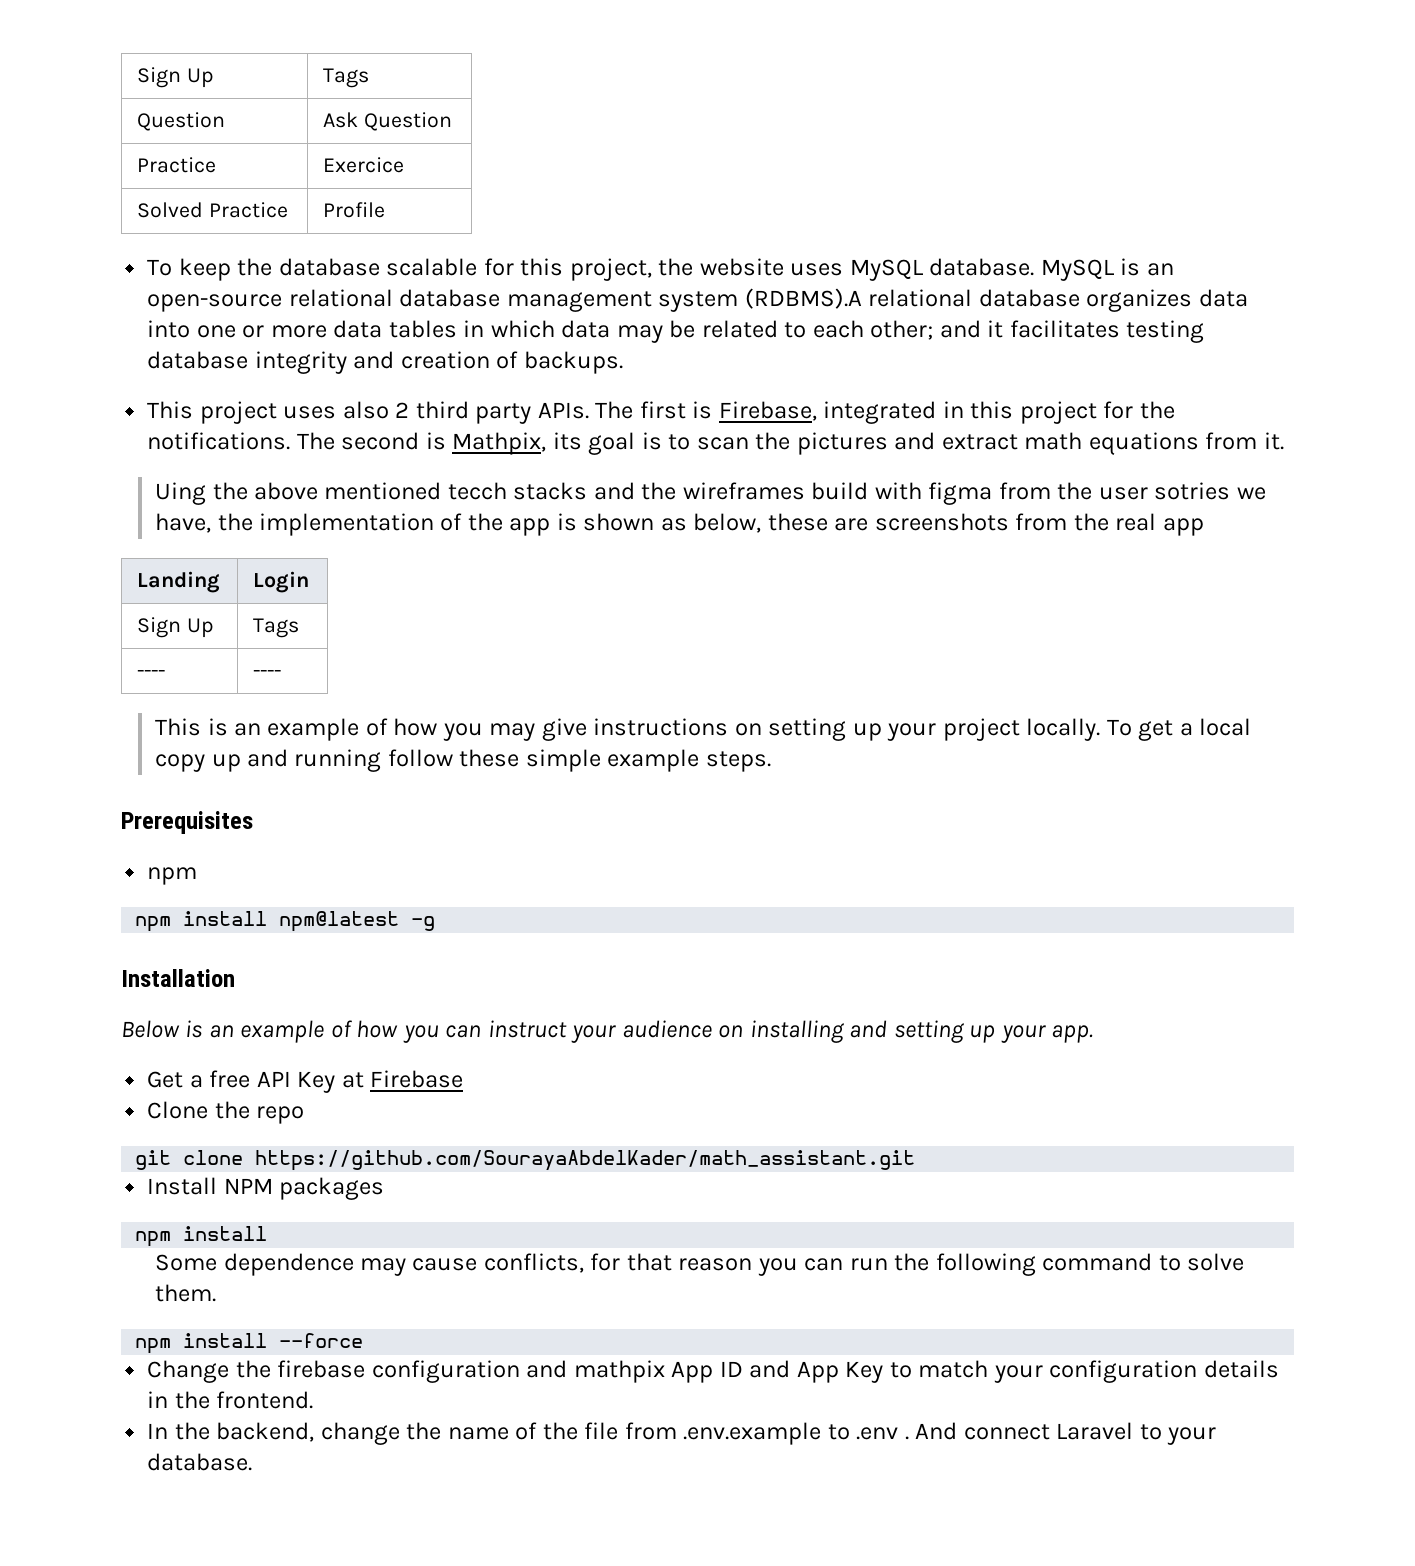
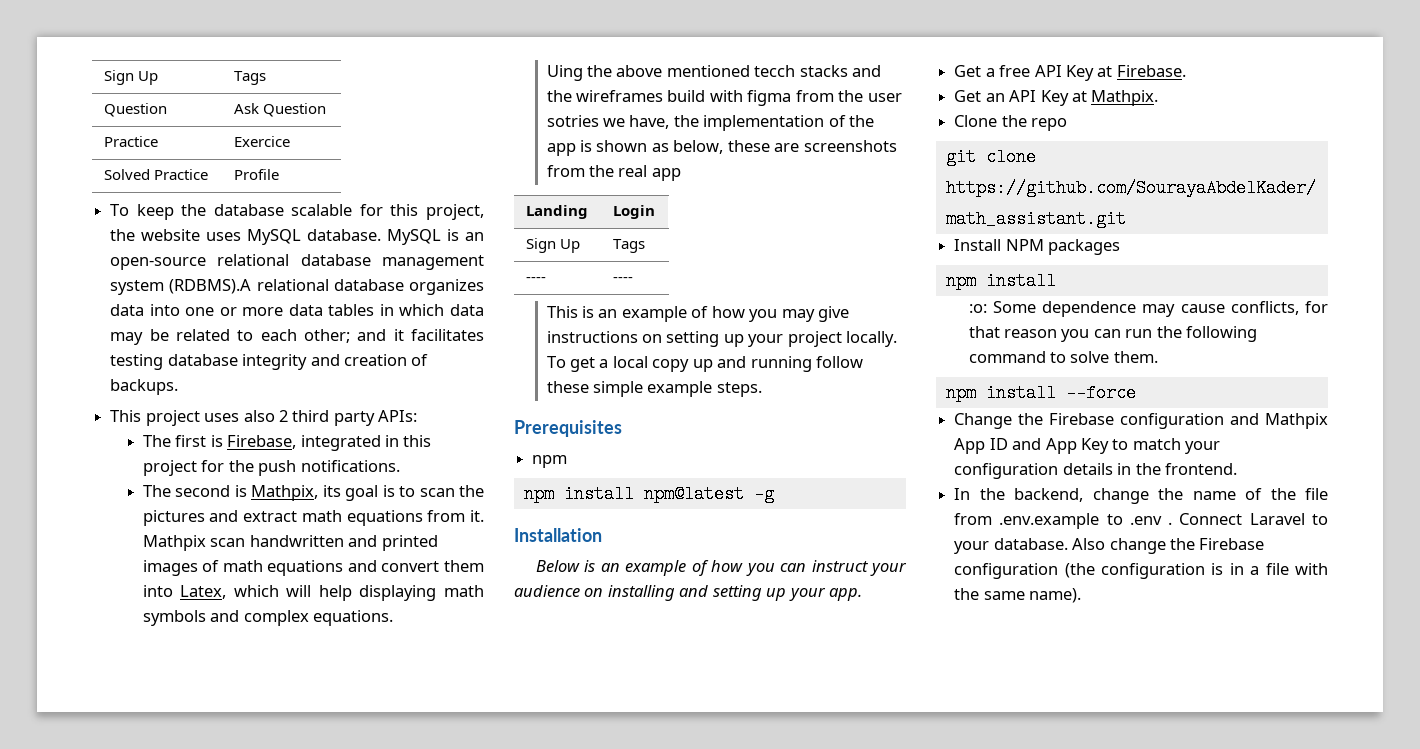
[537,402,589,419] APIs. -> [378,410,418,422] APIs: //
(1175, 410) none -> [258,460,297,476] push
(291, 441) none -> (400, 466) //
(1284, 441) none -> [142,535,438,551] [142,560,484,576] [142,585,484,601] [142,610,394,626] Mathpix scan handwritten and printed images of math equations and convert them into Latex, which will help displaying math symbols and complex equations.
[370,1070,464,1088] Firebase -> [1116,65,1186,77] [954,90,1159,106] Firebase. // Get an API Key at Mathpix.
(268, 1233) none -> [968,304,987,313] :o:
[277,1360,366,1378] firebase -> [1049,413,1115,425] Firebase
[573,1360,665,1383] mathpix -> [1265,413,1328,429] Mathpix
[915,1422,1050,1440] And connect -> [1179,513,1243,525] Connect
(253, 1462) none -> [1072,538,1265,554] [954,563,1328,579] [954,588,1082,603] Also change the Firebase configuration (the configuration is in a file with the same name).

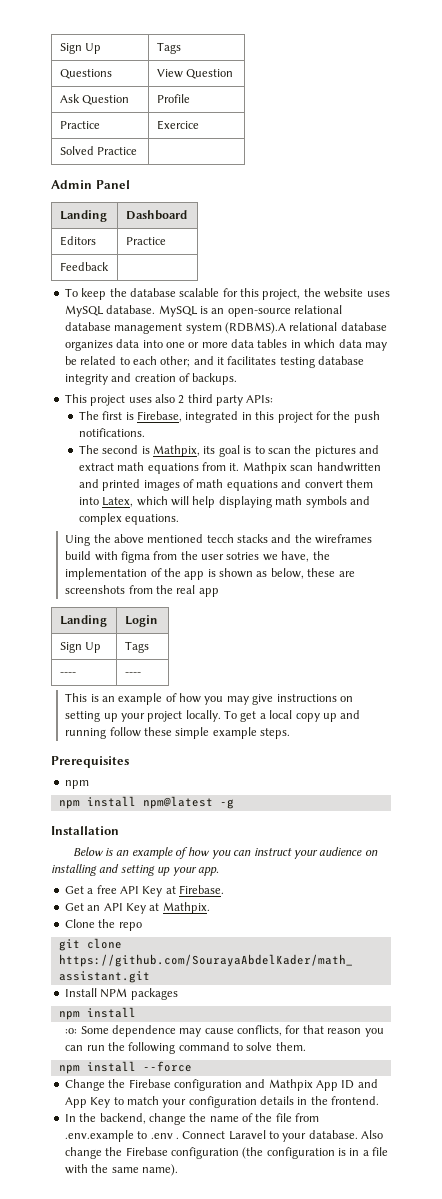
[104,70,159,85] [234,71,267,85] Sign Up | Tags // -> [59,43,102,54] [156,42,181,54] [59,69,112,79] [156,69,234,79] [59,94,80,103] Sign Up | Tags // Questions | View Question // Ask
[234,103,327,117] Ask Question -> [156,94,190,103] Profile
[234,169,280,180] Profile -> [51,180,130,189] [59,210,107,222] [125,210,187,220] [59,236,96,246] [125,237,166,245] [59,262,109,271] // Admin Panel // Landing | Dashboard // Editors | Practice // Feedback |

